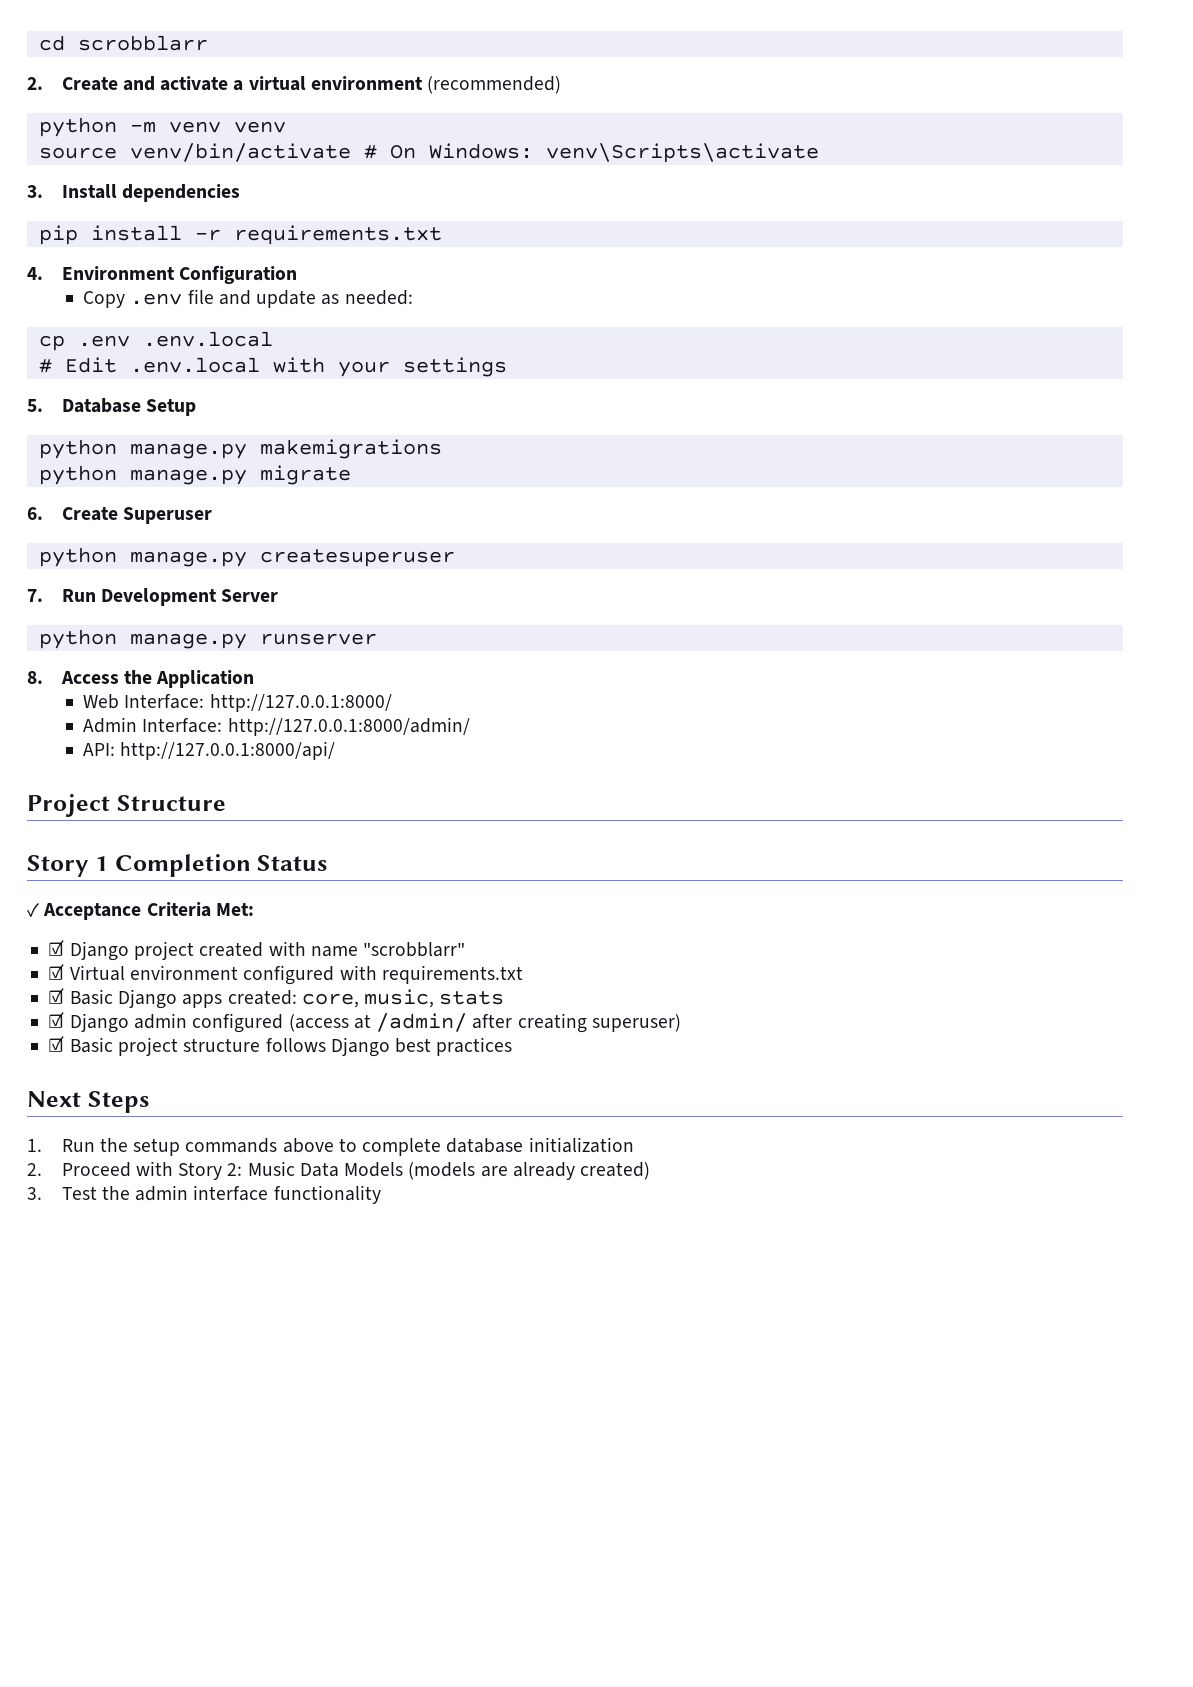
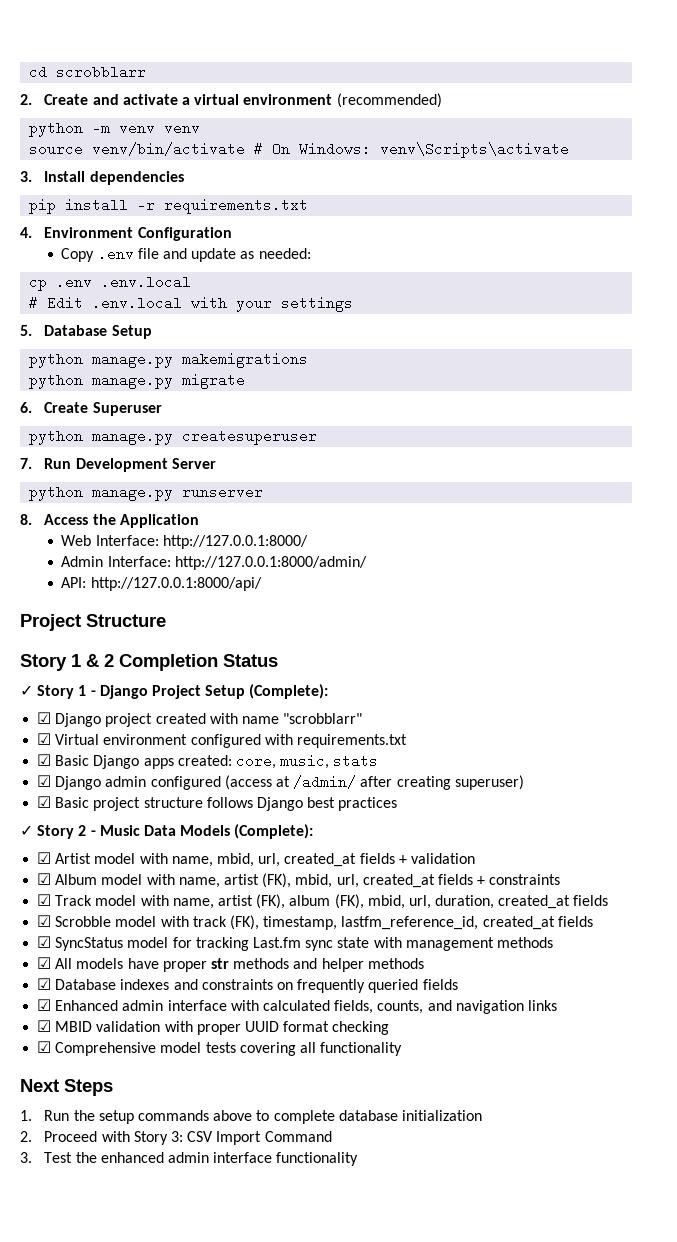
(108, 863) none -> [86,654,114,667] & 2
[43,902,254,920] Acceptance Criteria Met: -> [37,684,329,699] Story 1 - Django Project Setup (Complete):
(513, 1046) none -> [20,824,314,839] [37,852,475,867] [37,873,561,888] [37,894,609,909] [37,915,593,930] [37,936,553,951] [37,957,424,972] [37,978,458,993] [37,999,557,1014] [37,1020,390,1035] [37,1041,403,1056] // ✓ Story 2 - Music Data Models (Complete): // ☑ Artist model with name, mbid, url, created_at fields + validation // ☑ Album model with name, artist (FK), mbid, url, created_at fields + constraints // ☑ Track model with name, artist (FK), album (FK), mbid, url, duration, created_at fields // ☑ Scrobble model with track (FK), timestamp, lastfm_reference_id, created_at fields // ☑ SyncStatus model for tracking Last.fm sync state with management methods // ☑ All models have proper str methods and helper methods // ☑ Database indexes and constraints on frequently queried fields // ☑ Enhanced admin interface with calculated fields, counts, and navigation links // ☑ MBID validation with proper UUID format checking // ☑ Comprehensive model tests covering all functionality
[227,1161,651,1180] 2: Music Data Models (models are already created) -> [170,1131,332,1145] 3: CSV Import Command
(130, 1193) none -> [100,1152,164,1163] enhanced

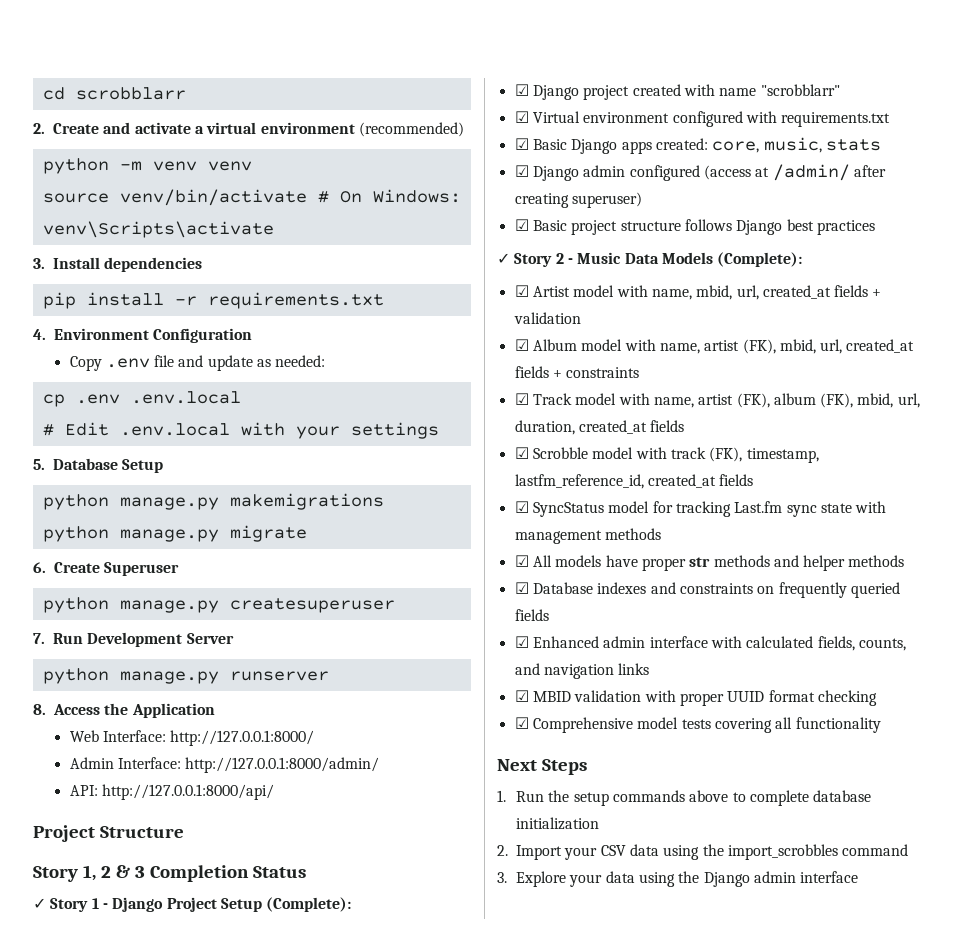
[71,654,114,667] 1 & 2 -> [82,865,145,881] 1, 2 & 3
[44,1131,332,1145] [20,1152,359,1166] Proceed with Story 3: CSV Import Command // 3. Test the enhanced admin interface functionality -> [516,844,909,860] [497,871,859,887] Import your CSV data using the import_scrobbles command // 3. Explore your data using the Django admin interface

